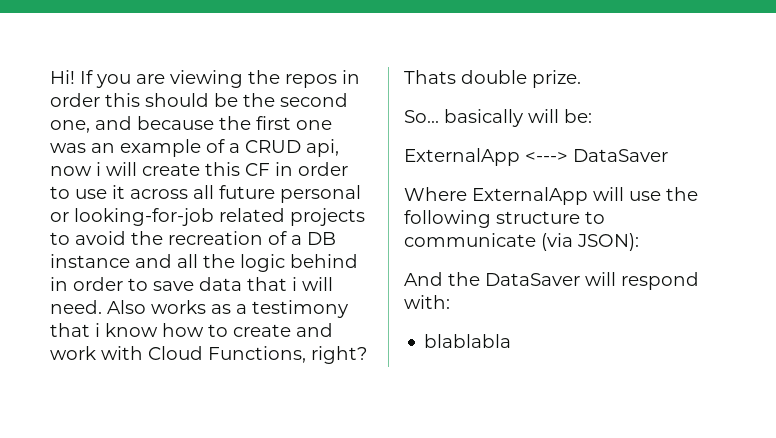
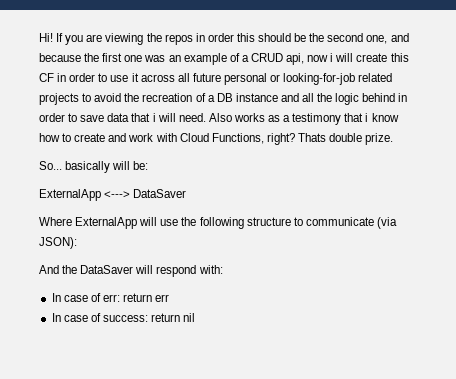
[424,334,512,348] blablabla -> [51,293,170,302] [51,313,196,322] In case of err: return err // In case of success: return nil

